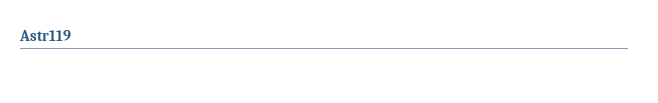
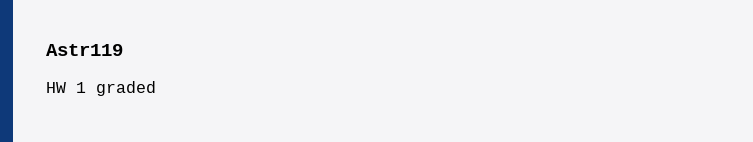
(71, 35) none -> [46,81,156,96] // HW 1 graded

